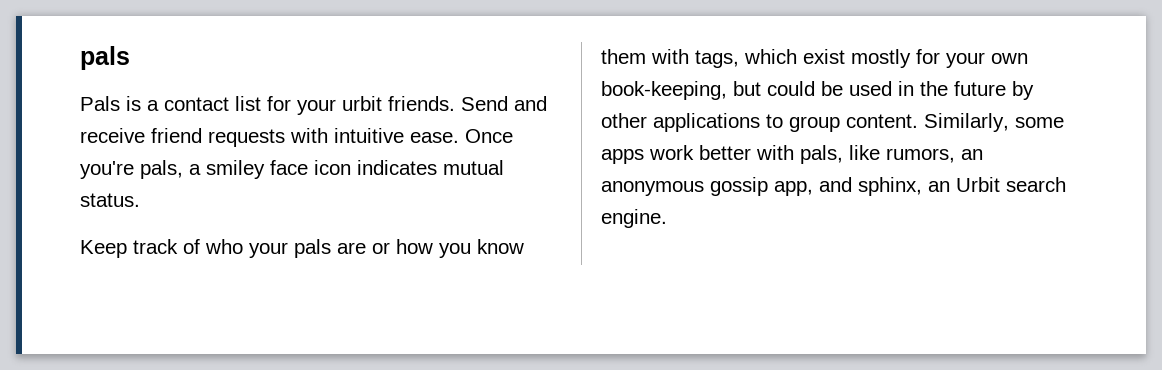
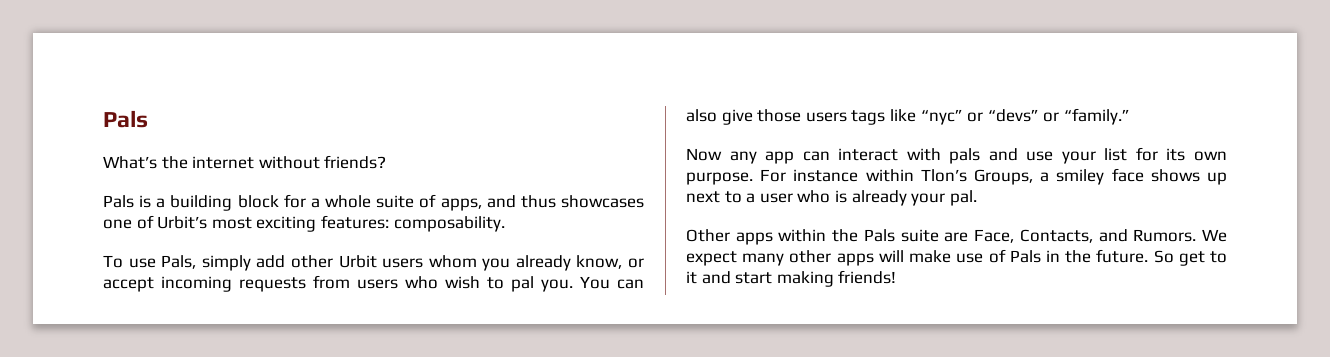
[80,46,130,70] [80,96,547,115] [80,128,513,147] [80,160,504,179] [80,193,140,207] [80,239,524,258] [601,49,1028,68] [601,81,1034,100] [601,113,1064,132] [601,145,983,164] [601,177,1066,196] [601,209,667,228] pals // Pals is a contact list for your urbit friends. Send and receive friend requests with intuitive ease. Once you're pals, a smiley face icon indicates mutual status. // Keep track of who your pals are or how you know them with tags, which exist mostly for your own book-keeping, but could be used in the future by other applications to group content. Similarly, some apps work better with pals, like rumors, an anonymous gossip app, and sphinx, an Urbit search engine. -> [103,110,148,128] [103,155,387,169] [103,194,644,211] [103,215,505,232] [103,255,644,271] [103,275,644,292] [686,108,1130,125] [686,147,1227,164] [686,168,1227,185] [686,190,977,206] [686,229,1227,245] [686,249,1227,266] [686,270,897,287] Pals // What’s the internet without friends? // Pals is a building block for a whole suite of apps, and thus showcases one of Urbit’s most exciting features: composability. // To use Pals, simply add other Urbit users whom you already know, or accept incoming requests from users who wish to pal you. You can also give those users tags like “nyc” or “devs” or “family.” // Now any app can interact with pals and use your list for its own purpose. For instance within Tlon’s Groups, a smiley face shows up next to a user who is already your pal. // Other apps within the Pals suite are Face, Contacts, and Rumors. We expect many other apps will make use of Pals in the future. So get to it and start making friends!

